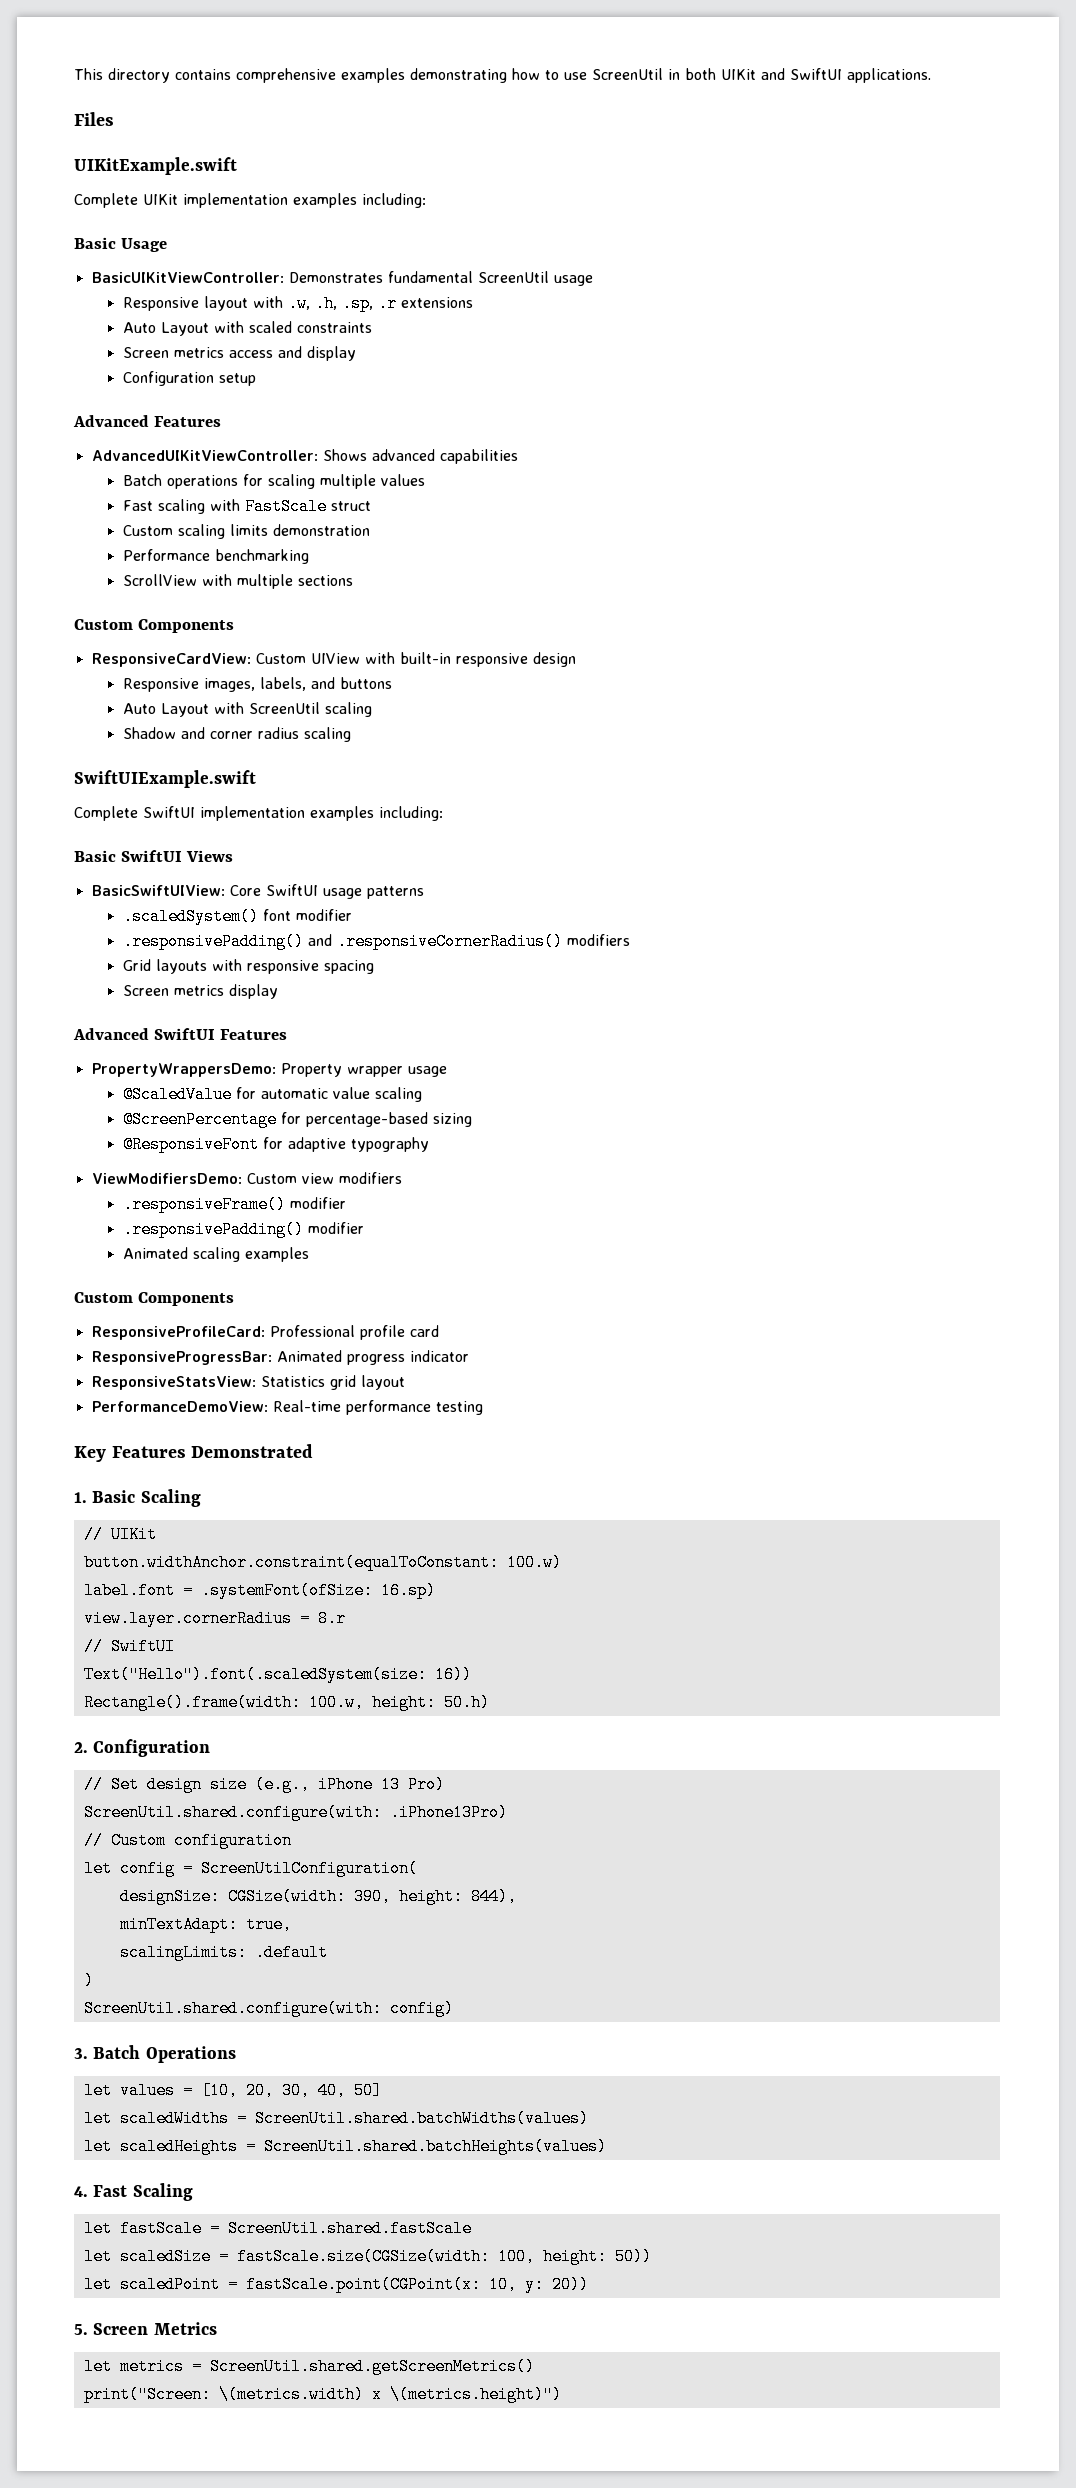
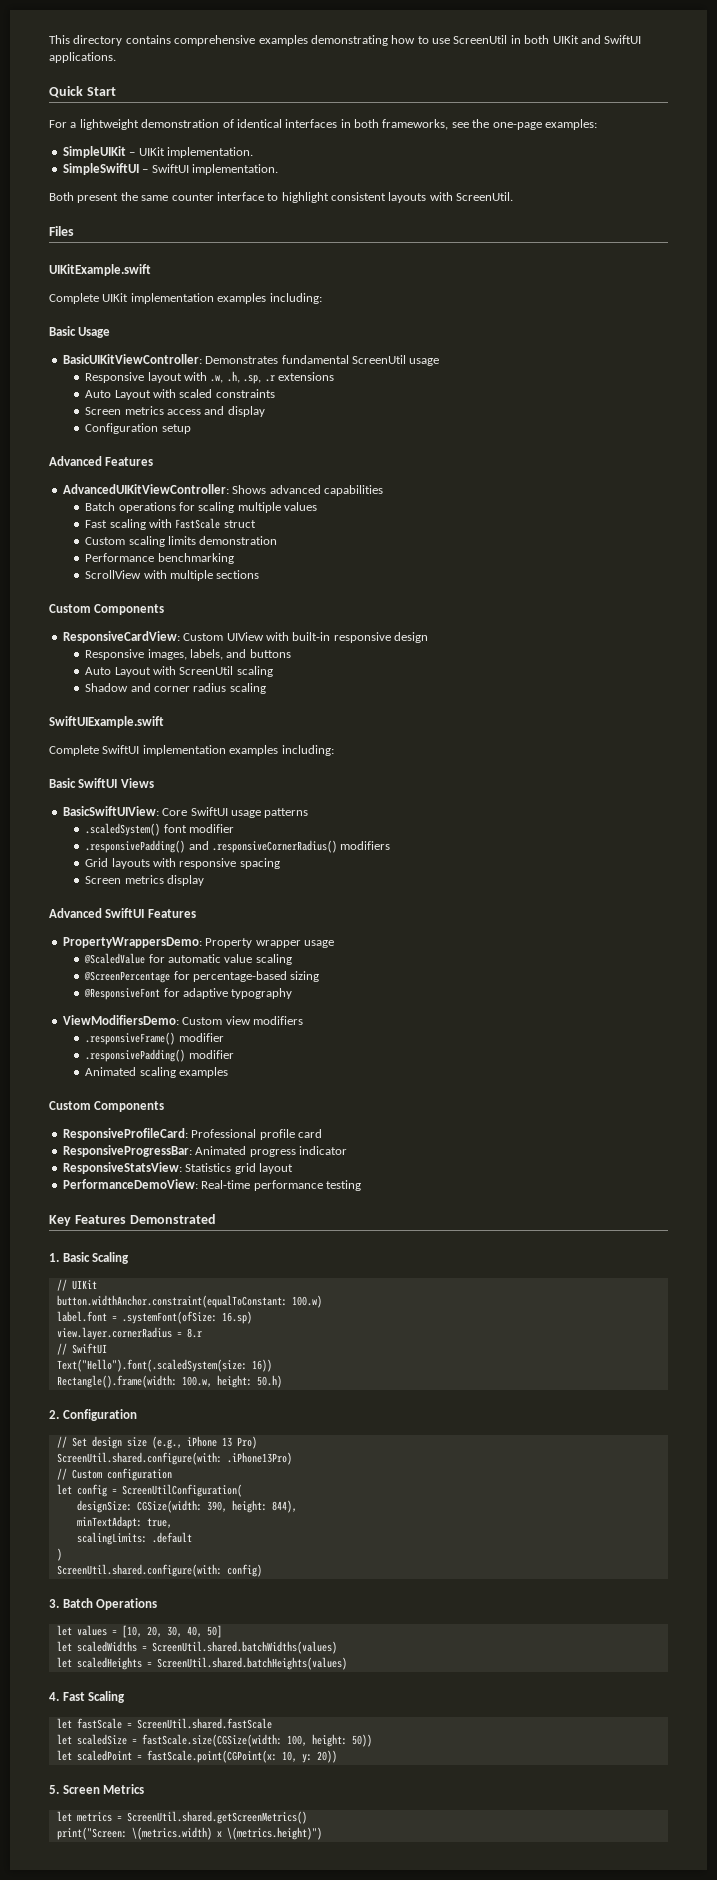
(931, 75) none -> [49,86,116,98] [49,119,597,130] [62,146,253,158] [62,163,278,175] [49,192,514,203] // Quick Start // For a lightweight demonstration of identical interfaces in both frameworks, see the one-page examples: // SimpleUIKit – UIKit implementation. // SimpleSwiftUI – SwiftUI implementation. // Both present the same counter interface to highlight consistent layouts with ScreenUtil.

